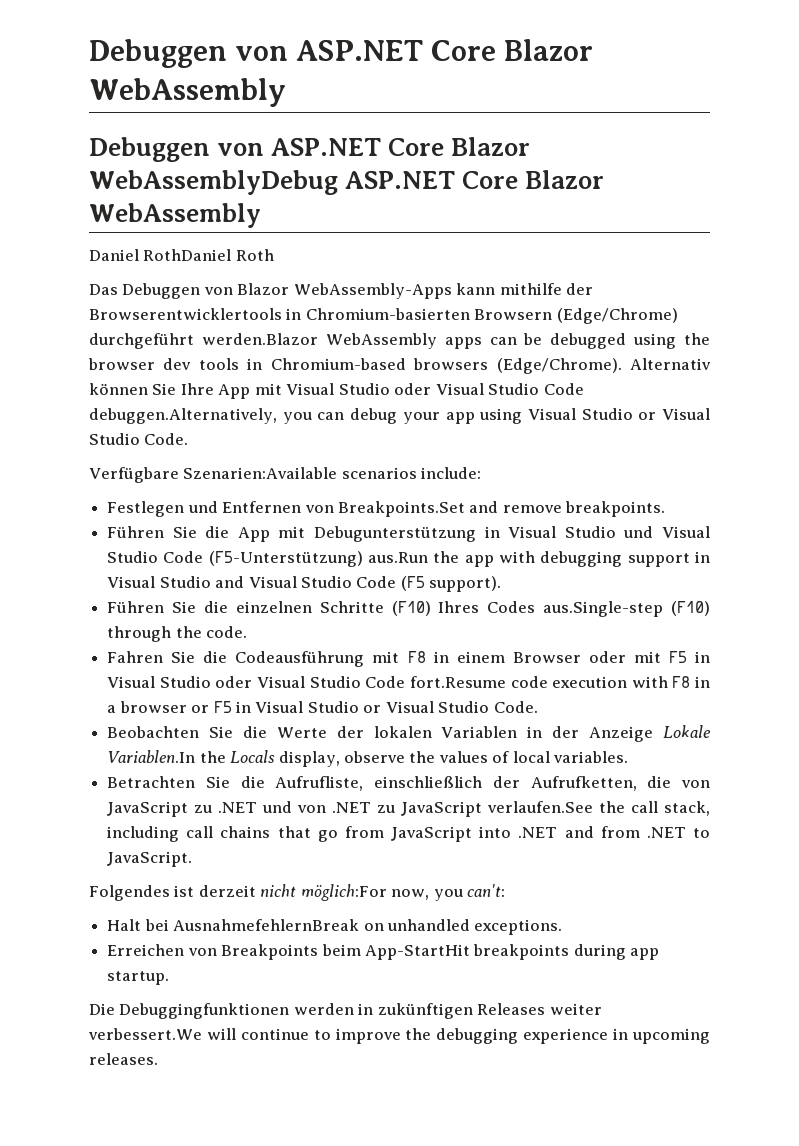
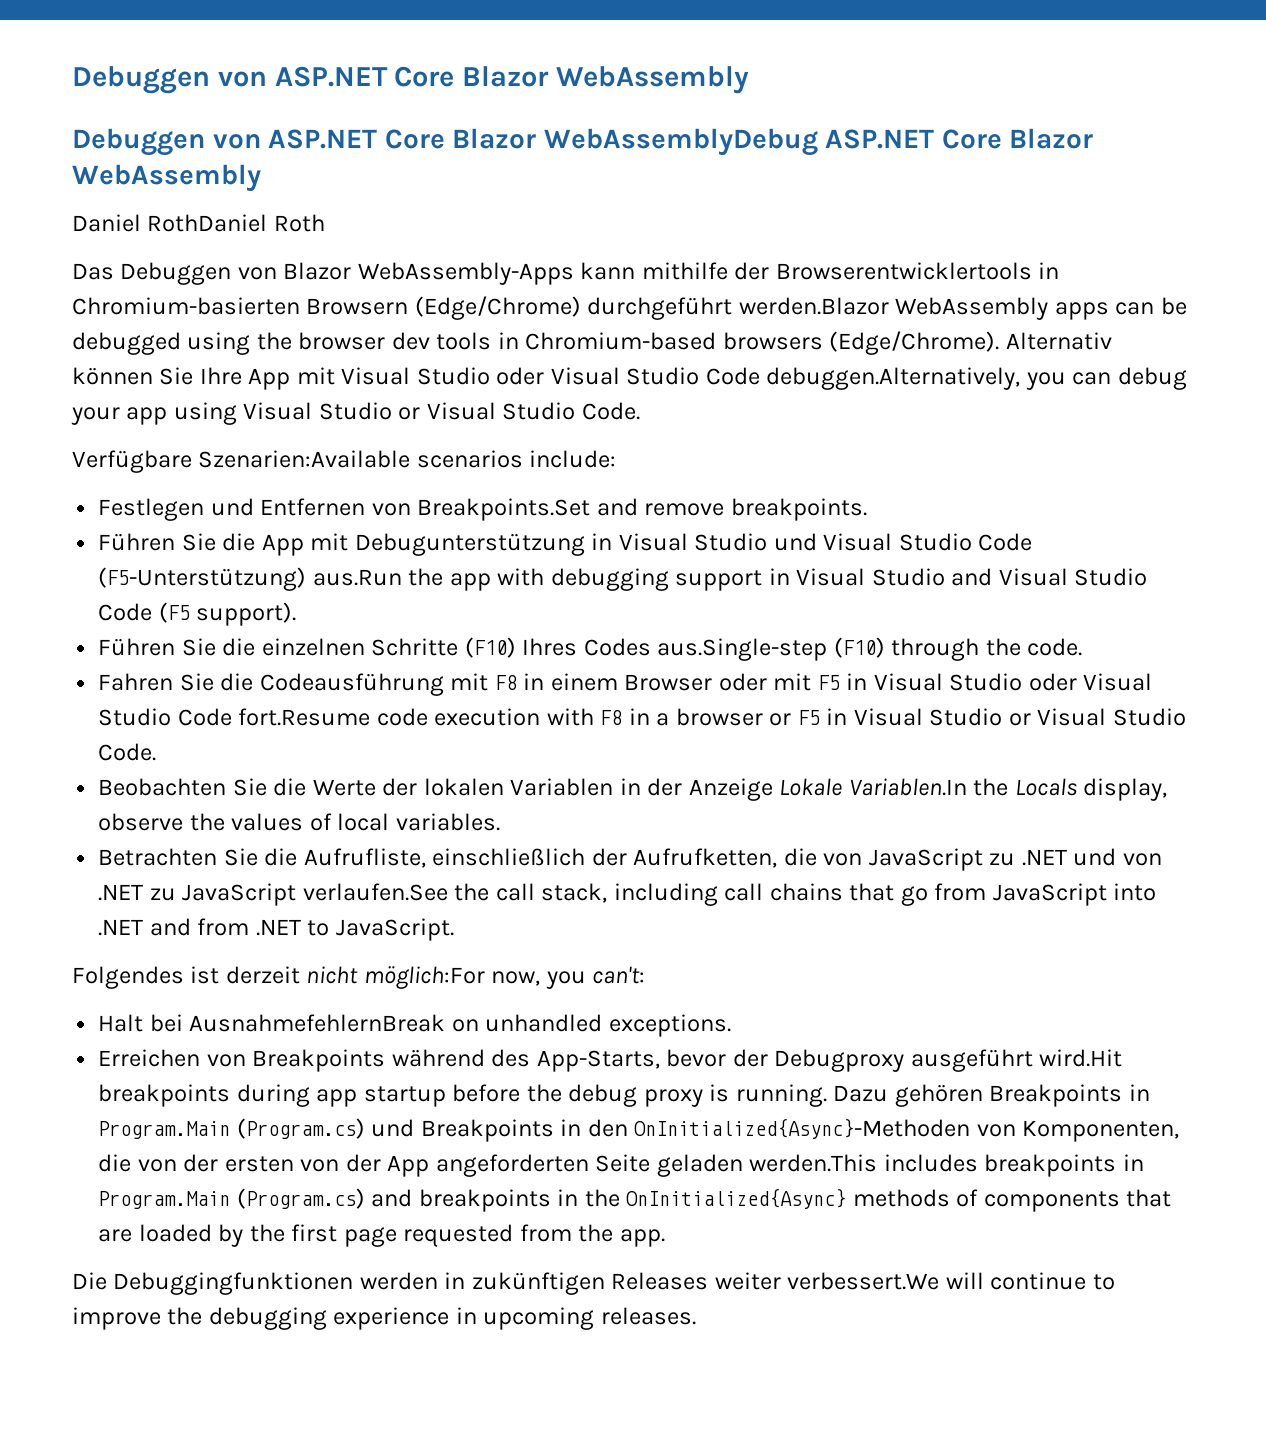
[321,944,660,960] [107,971,170,985] beim App-StartHit breakpoints during app startup. -> [391,1049,1123,1072] [98,1084,1150,1107] [98,1118,1180,1142] [98,1154,1144,1177] [98,1188,1172,1212] [98,1224,665,1247] während des App-Starts, bevor der Debugproxy ausgeführt wird.Hit breakpoints during app startup before the debug proxy is running. Dazu gehören Breakpoints in Program.Main (Program.cs) und Breakpoints in den OnInitialized{Async}-Methoden von Komponenten, die von der ersten von der App angeforderten Seite geladen werden.This includes breakpoints in Program.Main (Program.cs) and breakpoints in the OnInitialized{Async} methods of components that are loaded by the first page requested from the app.

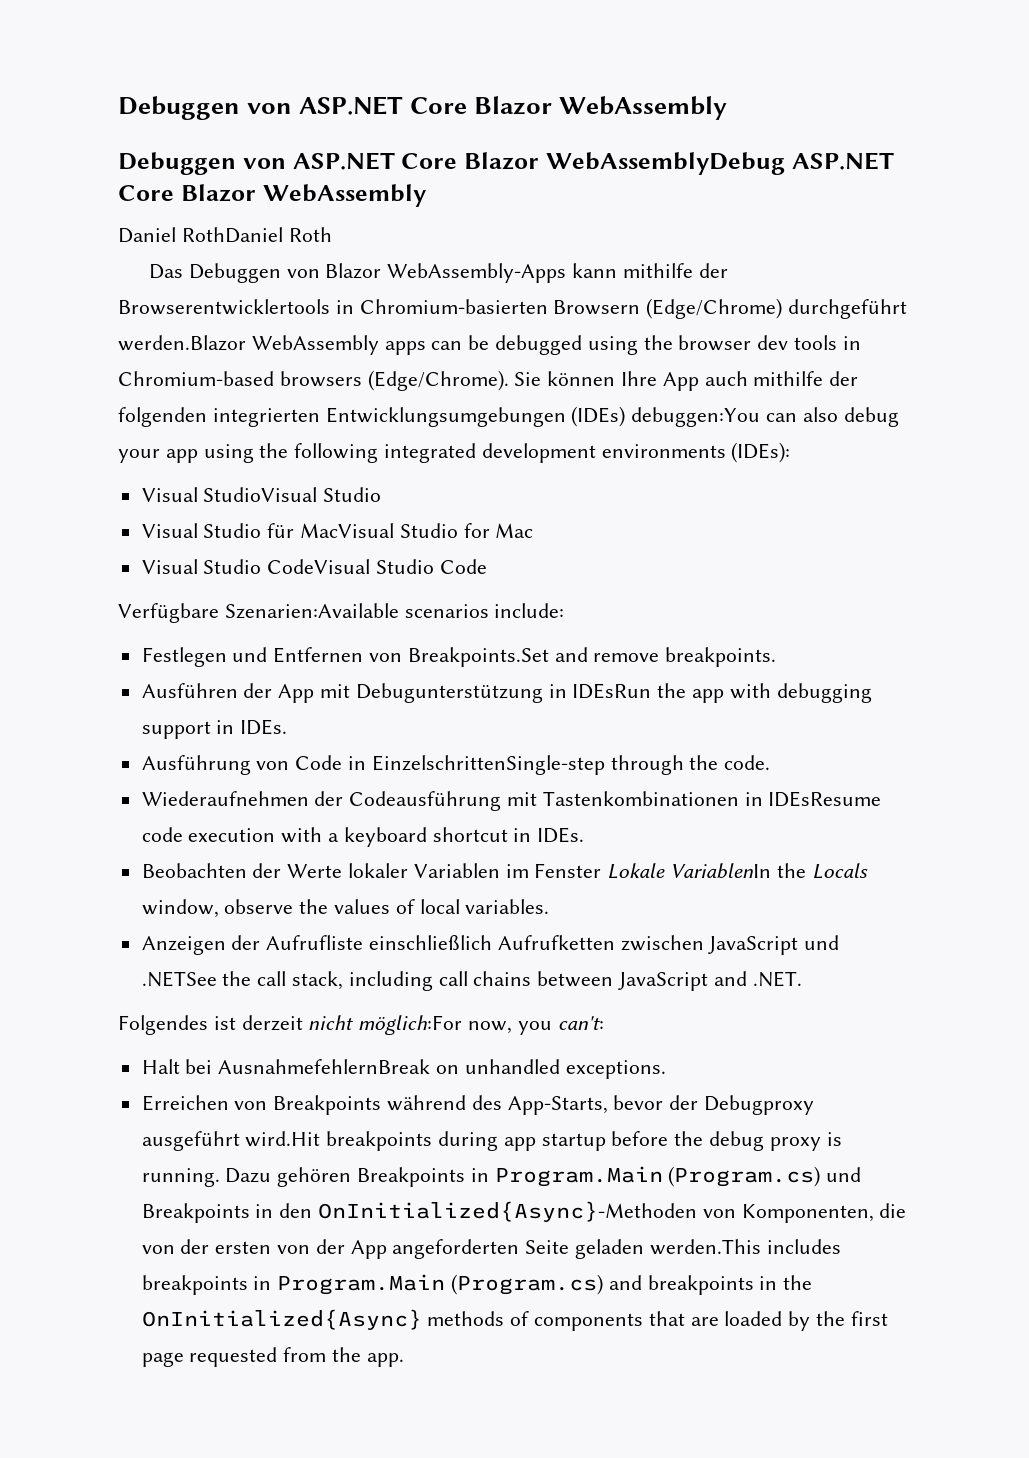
[1005,332,1112,350] [72,367,1187,390] [71,402,640,425] Alternativ können Sie Ihre App mit Visual Studio oder Visual Studio Code debuggen.Alternatively, you can debug your app using Visual Studio or Visual Studio Code. -> [514,371,859,391] [118,406,899,427] [118,442,791,463] [141,487,382,502] [141,523,534,538] [141,559,487,574] Sie können Ihre App auch mithilfe der folgenden integrierten Entwicklungsumgebungen (IDEs) debuggen:You can also debug your app using the following integrated development environments (IDEs): // Visual StudioVisual Studio // Visual Studio für MacVisual Studio for Mac // Visual Studio CodeVisual Studio Code
[98,533,256,551] Führen Sie die -> [141,683,273,698] Ausführen der
[618,533,1033,551] [98,567,402,591] Visual Studio und Visual Studio Code (F5-Unterstützung) aus.Run -> [572,683,652,699] IDEsRun
[796,568,1148,586] [98,602,297,626] [98,637,1083,661] [98,673,1153,696] [98,708,1186,726] [98,743,157,761] [98,778,967,801] Visual Studio and Visual Studio Code (F5 support). // Führen Sie die einzelnen Schritte (F10) Ihres Codes aus.Single-step (F10) through the code. // Fahren Sie die Codeausführung mit F8 in einem Browser oder mit F5 in Visual Studio oder Visual Studio Code fort.Resume code execution with F8 in a browser or F5 in Visual Studio or Visual Studio Code. // Beobachten Sie die Werte der lokalen Variablen in der Anzeige Lokale Variablen.In -> [240,719,288,735] [141,755,771,775] [141,791,882,811] [141,827,585,847] [141,863,772,879] IDEs. // Ausführung von Code in EinzelschrittenSingle-step through the code. // Wiederaufnehmen der Codeausführung mit Tastenkombinationen in IDEsResume code execution with a keyboard shortcut in IDEs. // Beobachten der Werte lokaler Variablen im Fenster Lokale VariablenIn
[1083,778,1168,801] display, -> [141,899,219,918] window,
[98,848,1162,871] [98,883,448,906] Betrachten Sie die Aufrufliste, einschließlich der Aufrufketten, die von JavaScript zu .NET und von .NET zu JavaScript verlaufen.See -> [141,935,840,955] [141,971,217,987] Anzeigen der Aufrufliste einschließlich Aufrufketten zwischen JavaScript und .NETSee
[849,883,1157,906] [98,918,454,941] that go from JavaScript into .NET and from .NET to JavaScript. -> [537,971,802,991] between JavaScript and .NET.
[72,1272,1115,1295] [72,1307,696,1330] // Die Debuggingfunktionen werden in zukünftigen Releases weiter verbessert.We will continue to improve the debugging experience in upcoming releases. -> (404, 1360) none

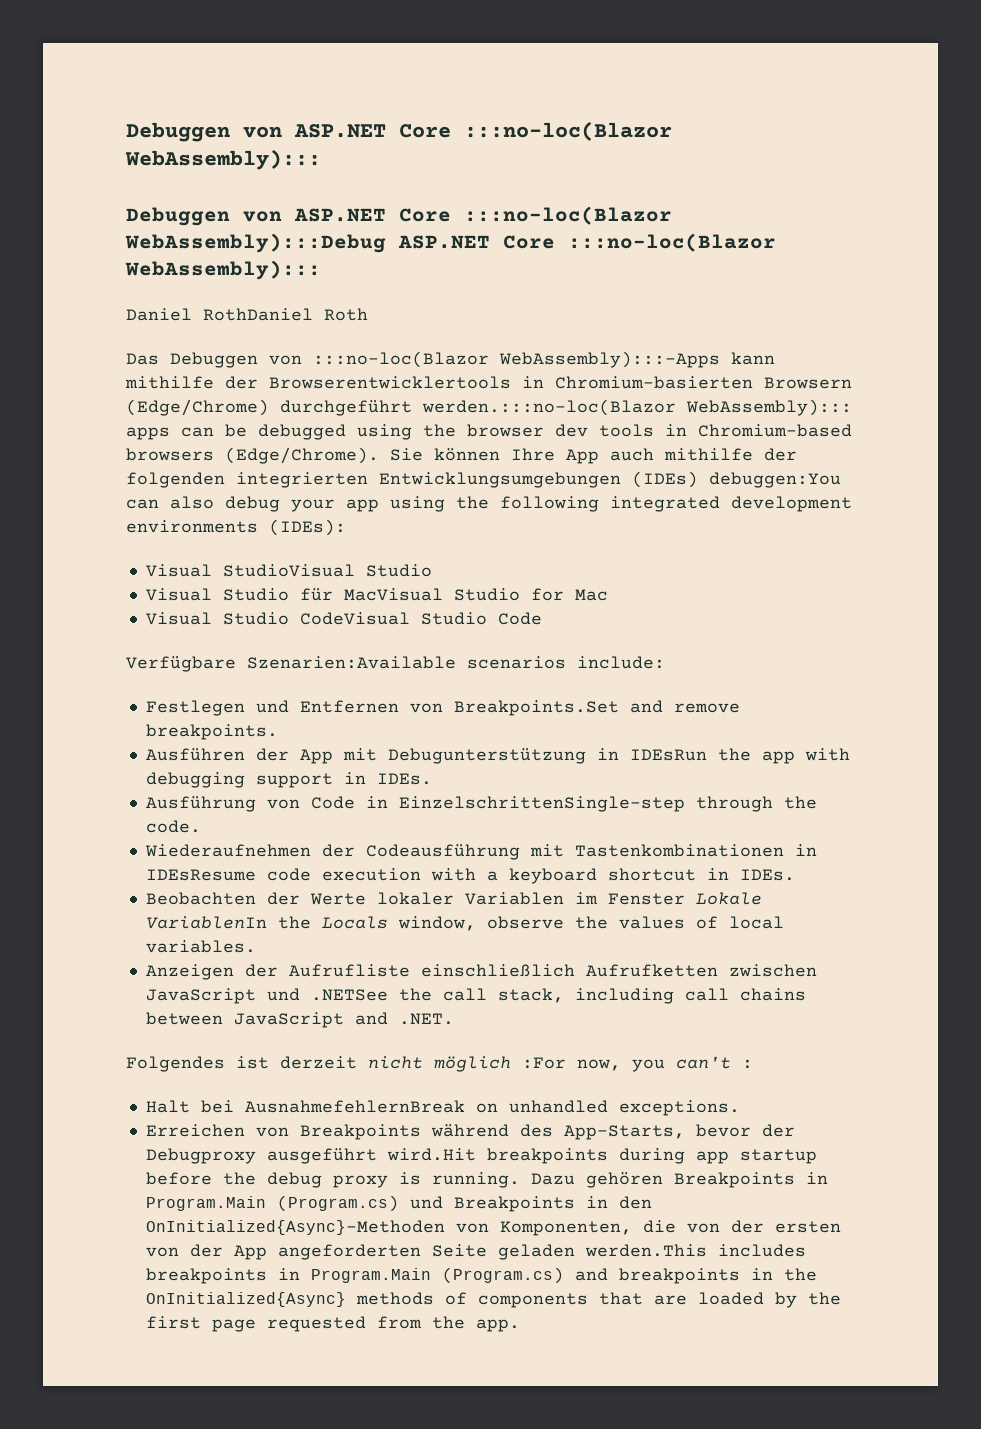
[118,96,728,120] [118,152,894,175] [118,184,426,207] Debuggen von ASP.NET Core Blazor WebAssembly // Debuggen von ASP.NET Core Blazor WebAssemblyDebug ASP.NET Core Blazor WebAssembly -> [126,121,672,142] [125,149,321,170] [126,206,672,226] [125,233,776,253] [125,260,321,280] Debuggen von ASP.NET Core :::no-loc(Blazor WebAssembly)::: // Debuggen von ASP.NET Core :::no-loc(Blazor WebAssembly):::Debug ASP.NET Core :::no-loc(Blazor WebAssembly):::
[325,263,567,283] Blazor WebAssembly-Apps -> [313,351,720,368] :::no-loc(Blazor WebAssembly):::-Apps
[118,335,379,355] werden.Blazor WebAssembly -> [422,399,852,416] werden.:::no-loc(Blazor WebAssembly):::
[358,1015,604,1035] möglich:For now, you can't: -> [434,1056,753,1072] möglich :For now, you can't :

